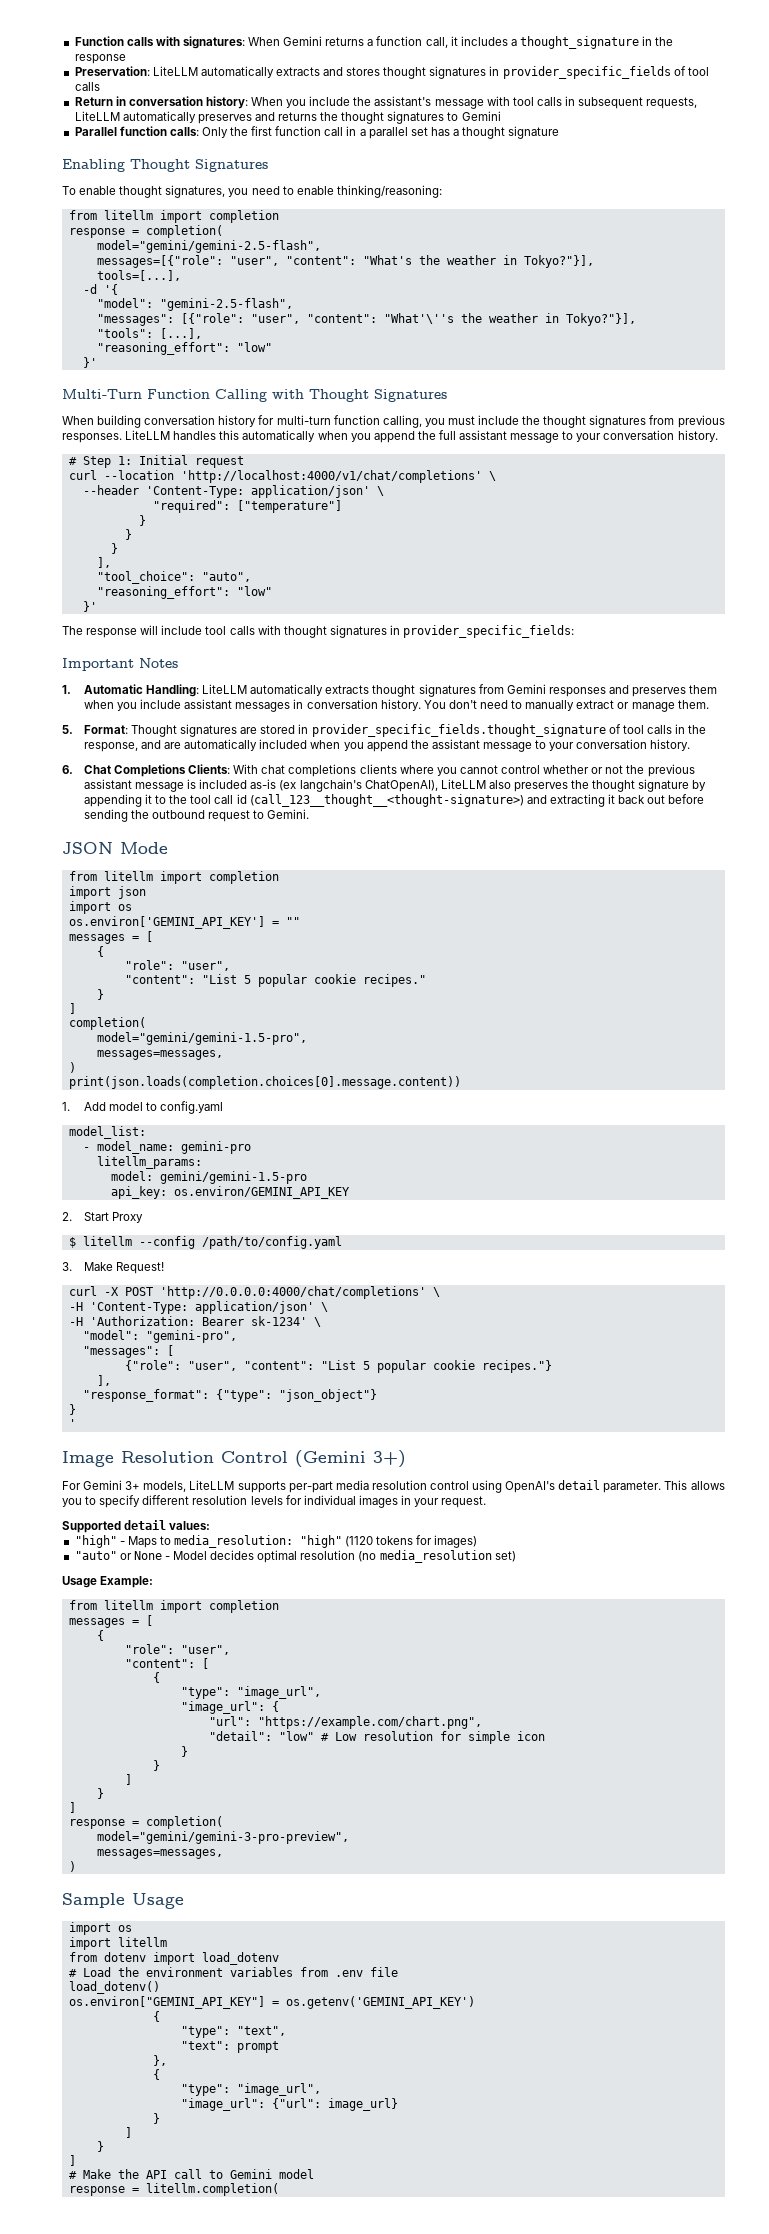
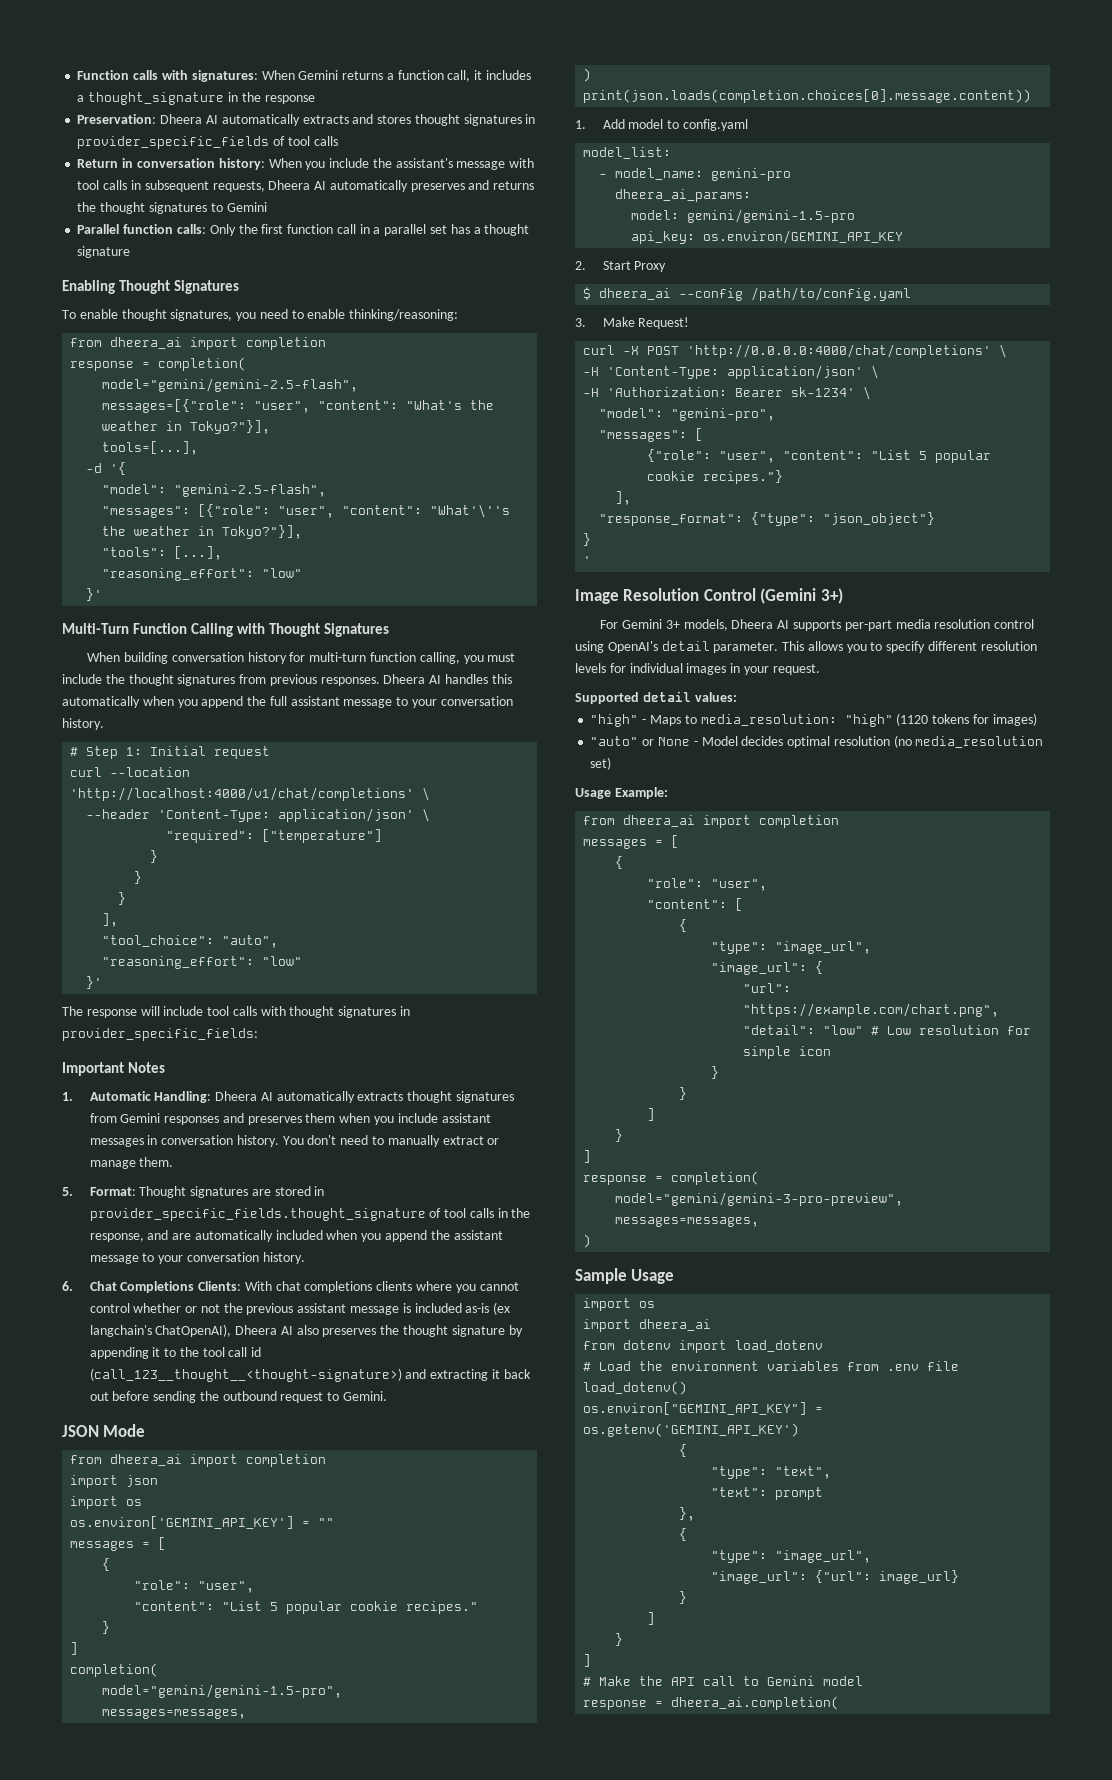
[152,66,198,76] LiteLLM -> [160,114,218,124] Dheera AI
[74,111,120,121] LiteLLM -> [268,180,327,190] Dheera AI
[103,210,153,220] litellm -> [110,337,183,349] dheera_ai
[125,430,171,440] LiteLLM -> [383,674,442,684] Dheera AI
[202,684,248,694] LiteLLM -> [215,1091,273,1101] Dheera AI
[440,779,486,789] LiteLLM -> [235,1325,293,1335] Dheera AI
[103,871,153,881] litellm -> [110,1454,183,1466] dheera_ai
[96,1156,202,1169] litellm_params: -> [615,189,752,202] dheera_ai_params:
[82,1236,132,1246] litellm -> [599,288,672,300] dheera_ai
[189,1480,235,1490] LiteLLM -> [731,619,790,629] Dheera AI
[103,1600,153,1610] litellm -> [623,815,696,827] dheera_ai
[117,1937,167,1947] litellm -> [639,1319,712,1331] dheera_ai
[145,2183,279,2196] litellm.completion( -> [671,1696,840,1710] dheera_ai.completion(

